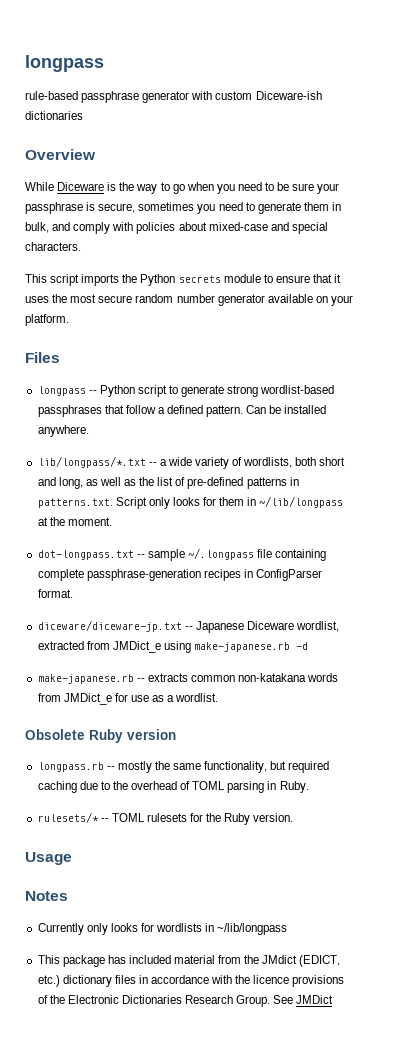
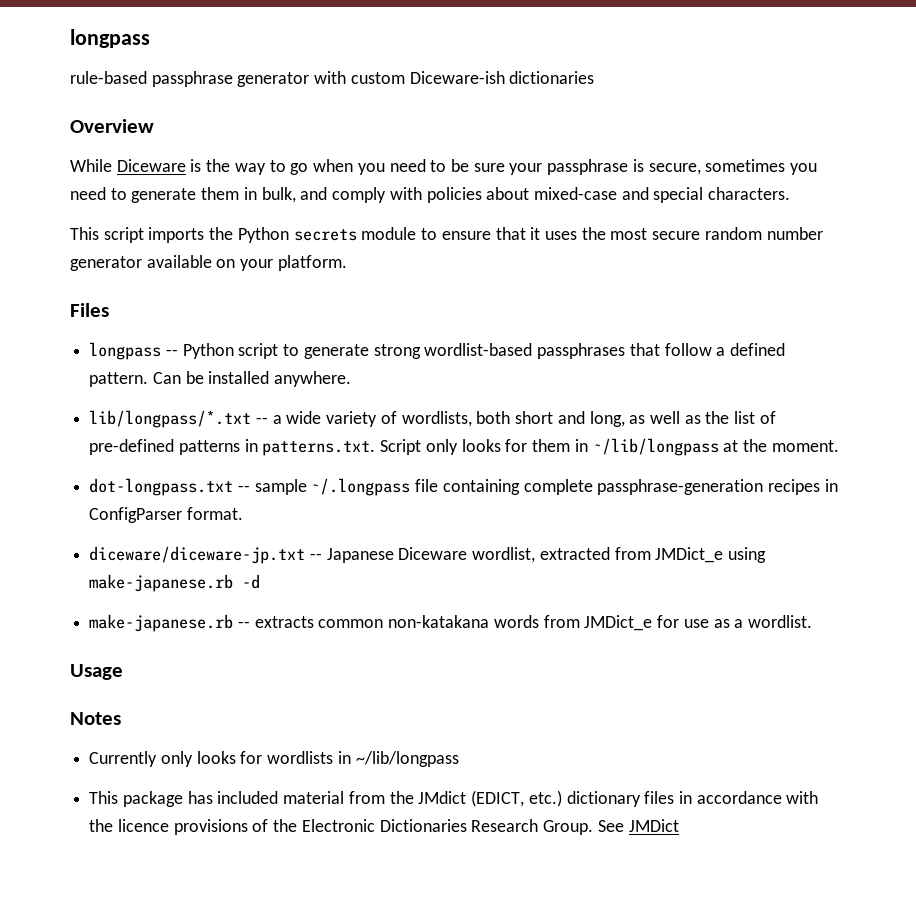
[25,729,176,743] [37,761,330,773] [37,781,309,793] [37,812,294,825] // Obsolete Ruby version // longpass.rb -- mostly the same functionality, but required caching due to the overhead of TOML parsing in Ruby. // rulesets/* -- TOML rulesets for the Ruby version. -> (812, 621) none

